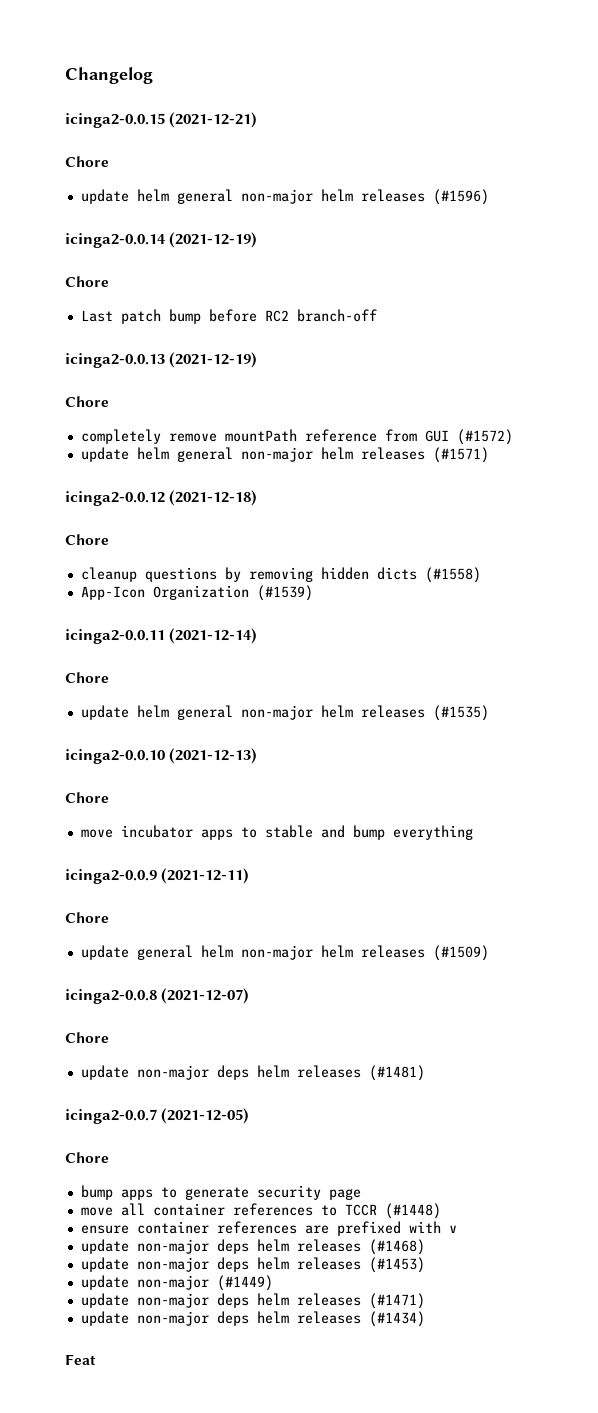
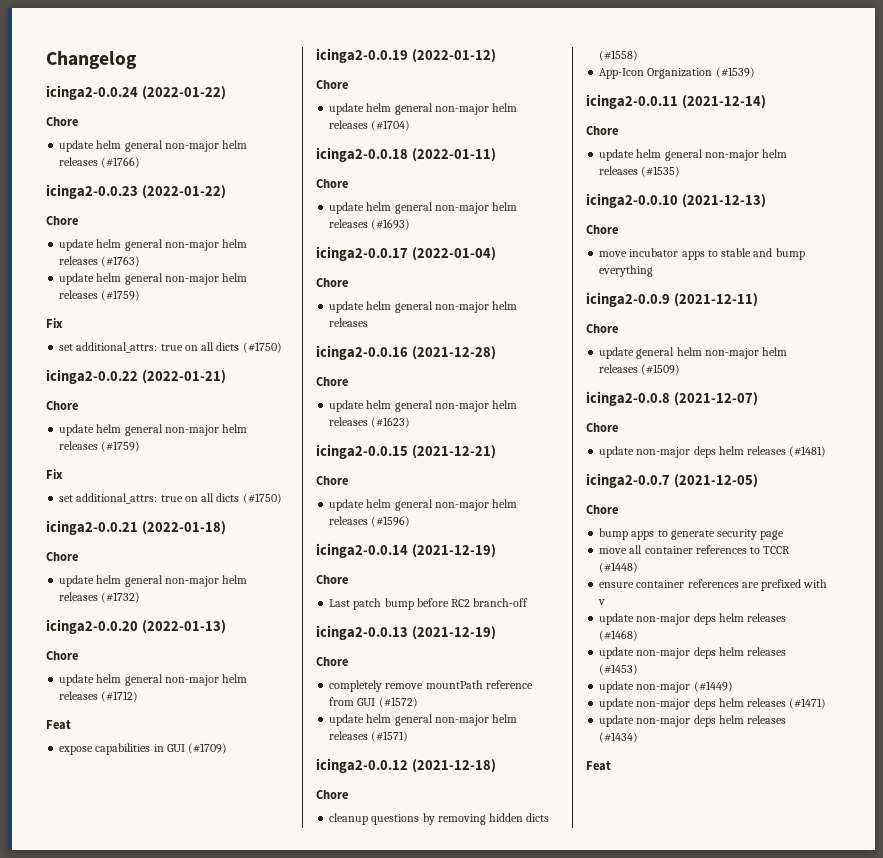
(153, 75) none -> [46,85,226,100] [46,117,78,126] [59,140,248,152] [59,157,141,168] [46,184,226,199] [46,216,78,225] [59,239,248,251] [59,256,141,267] [59,273,248,285] [59,290,141,301] [46,318,63,328] [59,342,282,353] [46,369,226,384] [46,401,78,410] [59,424,248,436] [59,441,141,452] [46,469,63,479] [59,493,282,504] [46,520,226,535] [46,552,78,561] [59,575,248,587] [59,592,141,603] [46,619,226,634] [46,651,78,660] [59,674,248,686] [59,691,139,702] [46,720,71,730] [59,743,228,755] [316,48,496,63] [316,80,348,89] [329,103,518,115] [329,120,411,131] [316,147,496,162] [316,179,348,188] [329,202,518,214] [329,219,411,230] [316,246,496,261] [316,278,348,287] [329,301,518,313] [329,318,369,327] [316,345,496,360] [316,377,348,386] [329,400,518,412] [329,417,411,428] // icinga2-0.0.24 (2022-01-22) // Chore // update helm general non-major helm releases (#1766) // icinga2-0.0.23 (2022-01-22) // Chore // update helm general non-major helm releases (#1763) // update helm general non-major helm releases (#1759) // Fix // set additional_attrs: true on all dicts (#1750) // icinga2-0.0.22 (2022-01-21) // Chore // update helm general non-major helm releases (#1759) // Fix // set additional_attrs: true on all dicts (#1750) // icinga2-0.0.21 (2022-01-18) // Chore // update helm general non-major helm releases (#1732) // icinga2-0.0.20 (2022-01-13) // Chore // update helm general non-major helm releases (#1712) // Feat // expose capabilities in GUI (#1709) // icinga2-0.0.19 (2022-01-12) // Chore // update helm general non-major helm releases (#1704) // icinga2-0.0.18 (2022-01-11) // Chore // update helm general non-major helm releases (#1693) // icinga2-0.0.17 (2022-01-04) // Chore // update helm general non-major helm releases // icinga2-0.0.16 (2021-12-28) // Chore // update helm general non-major helm releases (#1623)

